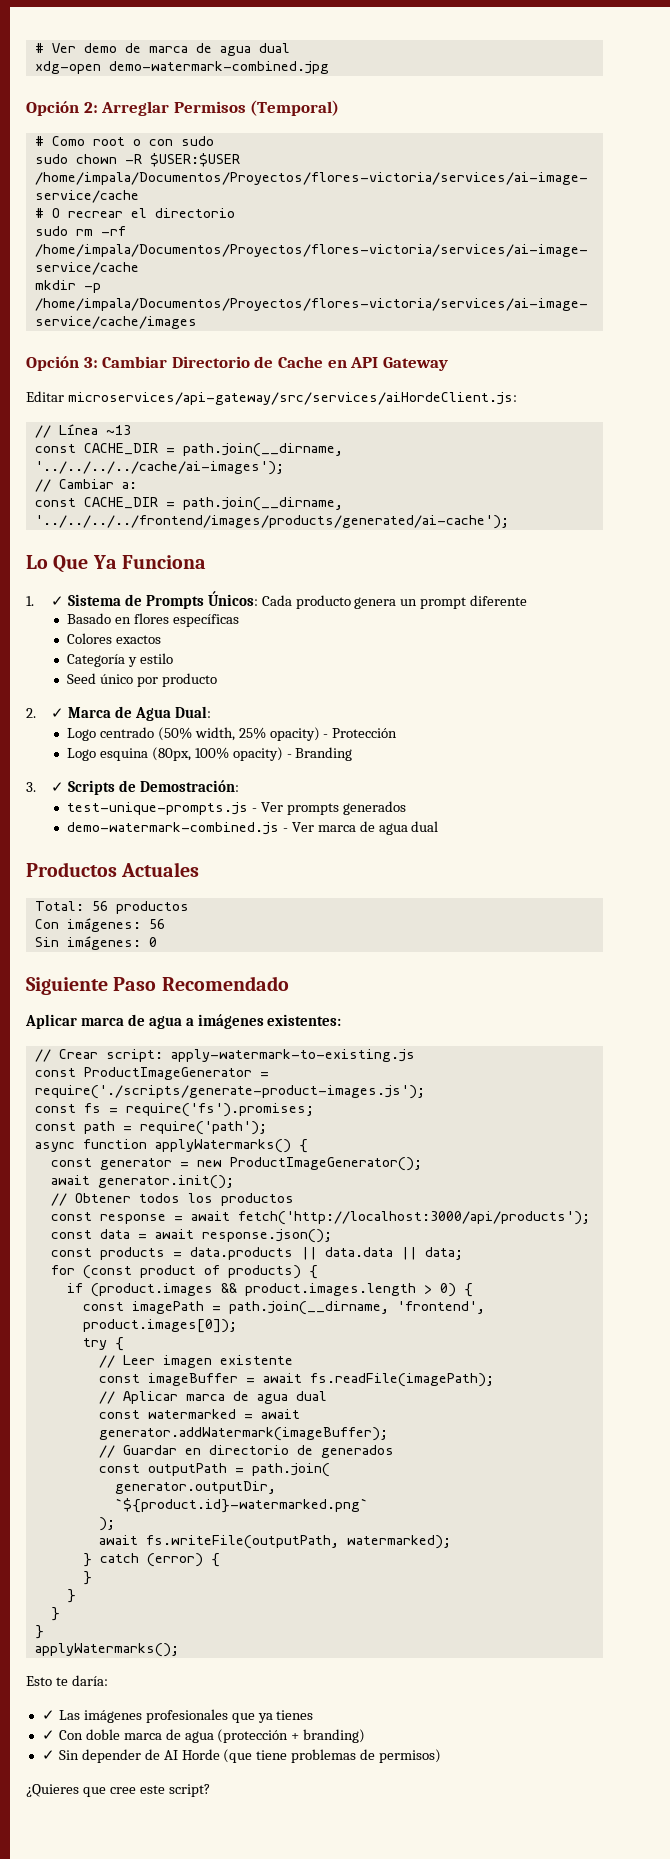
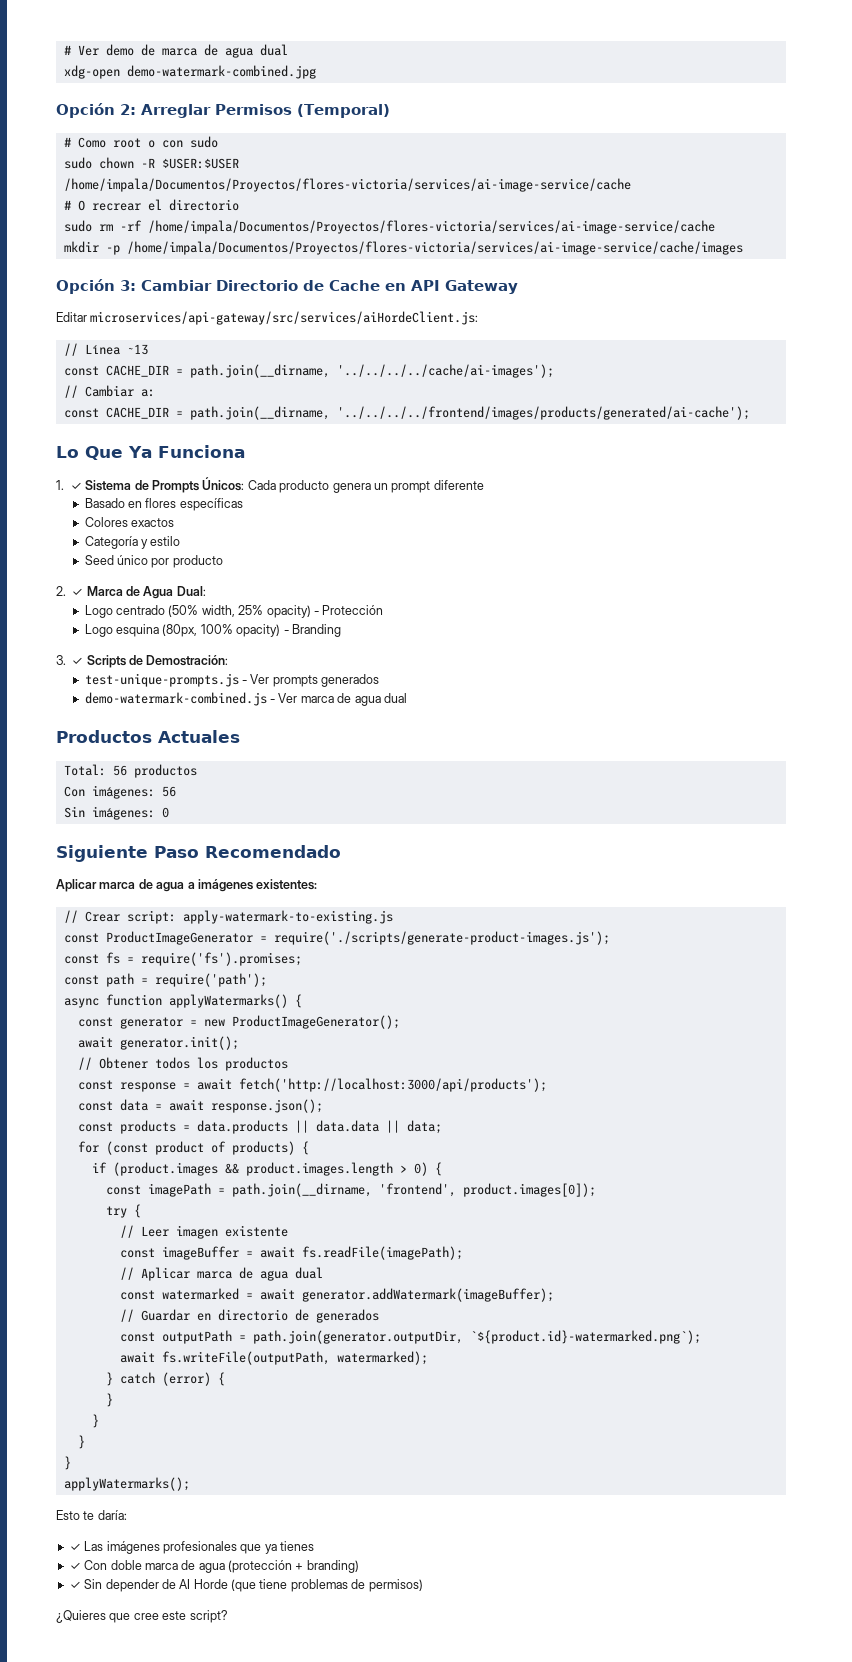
[251,1463,330,1477] [114,1481,276,1494] [114,1498,368,1513] [98,1517,115,1531] path.join( // generator.outputDir, // `${product.id}-watermarked.png` // ); -> [252,1330,701,1344] path.join(generator.outputDir, `${product.id}-watermarked.png`);

